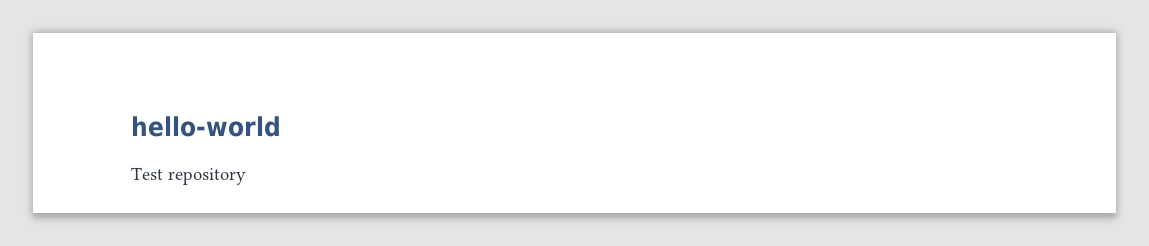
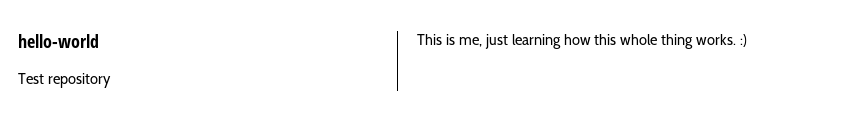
(246, 176) none -> [417,34,748,49] // This is me, just learning how this whole thing works. :)

